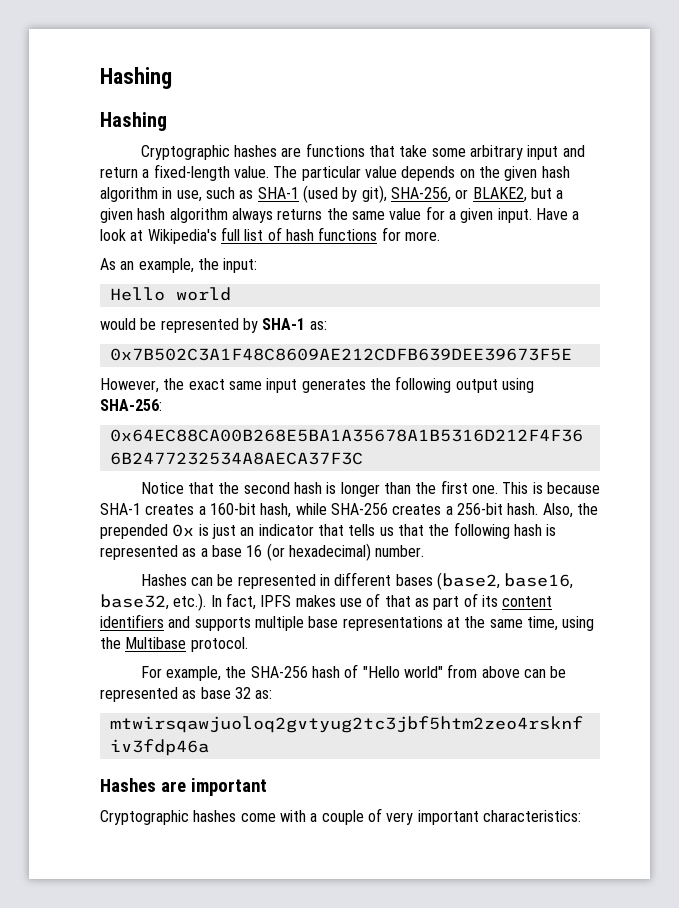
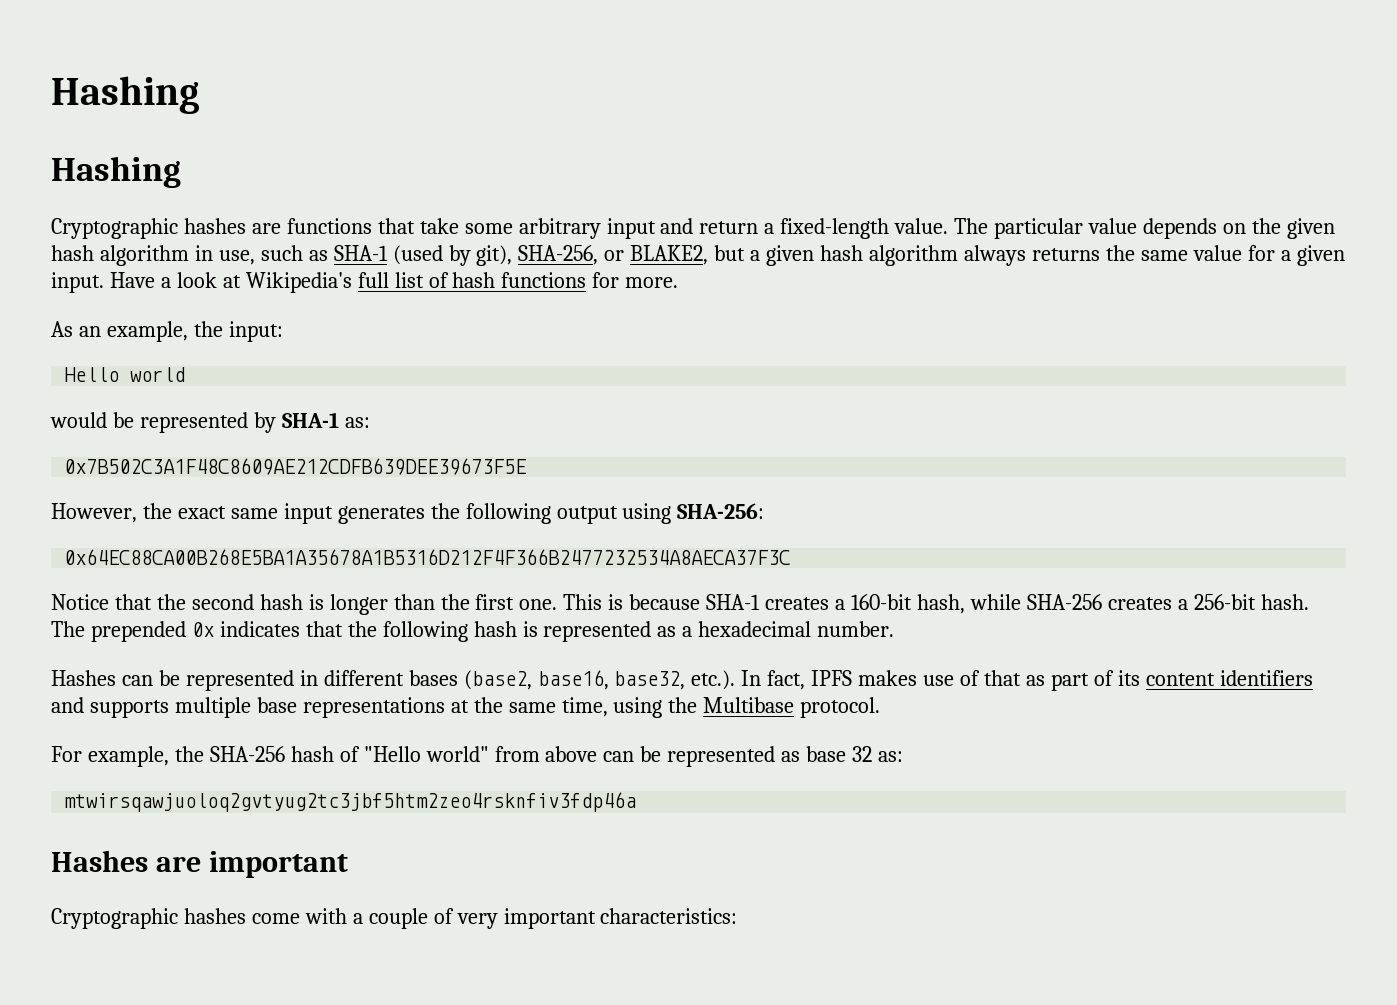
[542,503,598,518] [100,524,394,539] Also, the prepended 0x is just an indicator that tells us -> [51,621,300,642] The prepended 0x indicates
[211,543,371,561] base 16 (or hexadecimal) -> [698,621,812,637] hexadecimal

